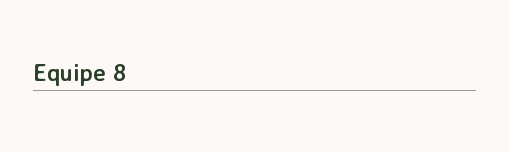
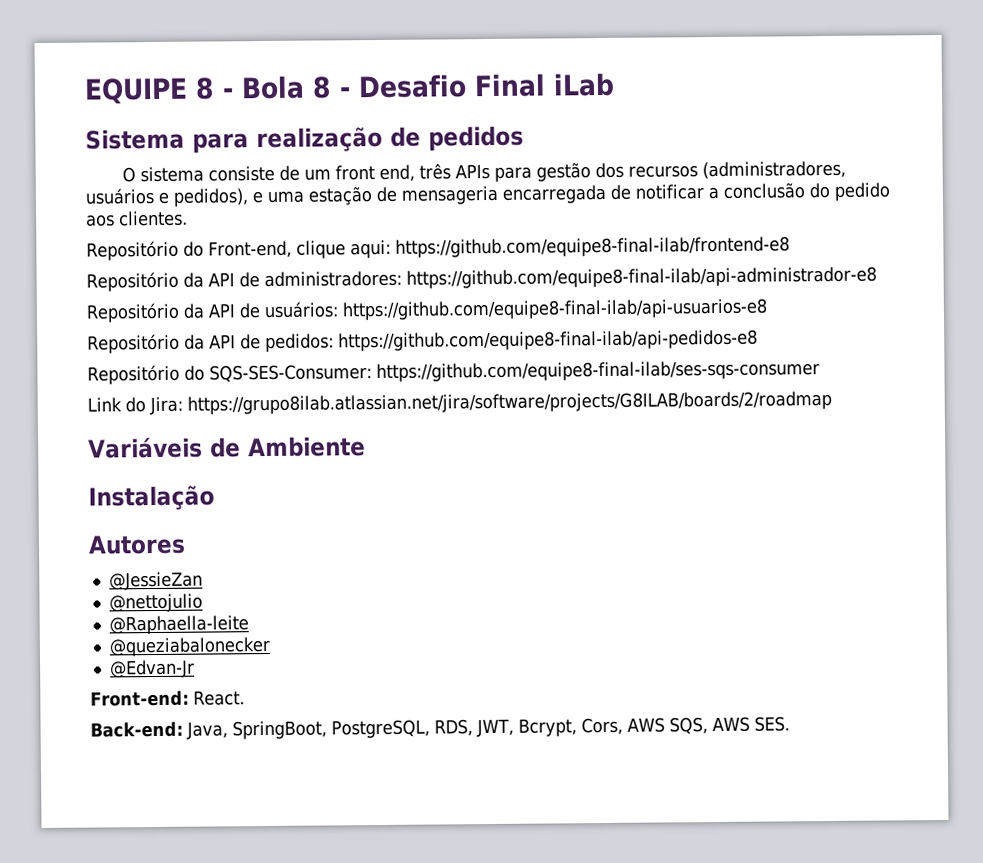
[33,64,126,86] Equipe 8 -> [84,72,615,105] [85,125,524,153] [122,160,847,183] [85,182,890,207] [86,210,188,227] [86,236,790,261] [86,266,877,292] [86,298,767,323] [87,329,758,354] [87,360,820,385] [87,390,832,416] [88,436,366,459] [88,485,215,511] [88,534,186,555] [108,571,203,591] [108,593,203,613] [108,615,249,635] [108,636,270,657] [109,659,195,679] [90,690,245,707] [90,716,790,740] EQUIPE 8 - Bola 8 - Desafio Final iLab // Sistema para realização de pedidos // O sistema consiste de um front end, três APIs para gestão dos recursos (administradores, usuários e pedidos), e uma estação de mensageria encarregada de notificar a conclusão do pedido aos clientes. // Repositório do Front-end, clique aqui: https://github.com/equipe8-final-ilab/frontend-e8 // Repositório da API de administradores: https://github.com/equipe8-final-ilab/api-administrador-e8 // Repositório da API de usuários: https://github.com/equipe8-final-ilab/api-usuarios-e8 // Repositório da API de pedidos: https://github.com/equipe8-final-ilab/api-pedidos-e8 // Repositório do SQS-SES-Consumer: https://github.com/equipe8-final-ilab/ses-sqs-consumer // Link do Jira: https://grupo8ilab.atlassian.net/jira/software/projects/G8ILAB/boards/2/roadmap // Variáveis de Ambiente // Instalação // Autores // @JessieZan // @nettojulio // @Raphaella-leite // @queziabalonecker // @Edvan-Jr // Front-end: React. // Back-end: Java, SpringBoot, PostgreSQL, RDS, JWT, Bcrypt, Cors, AWS SQS, AWS SES.

